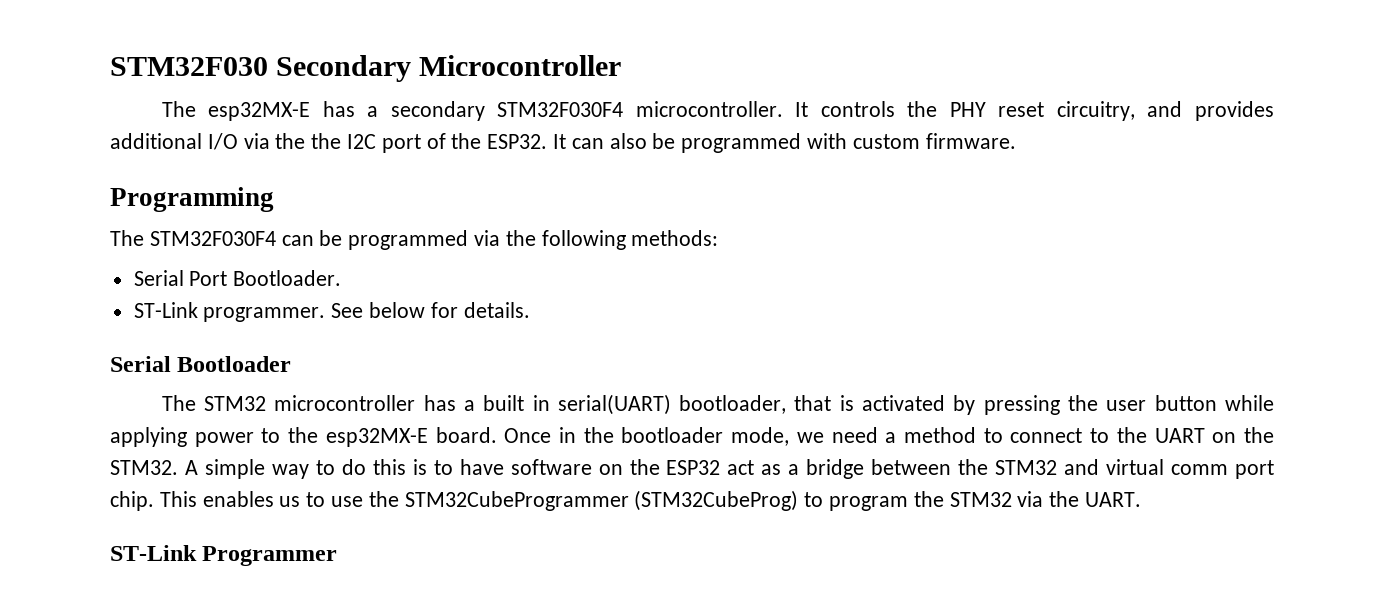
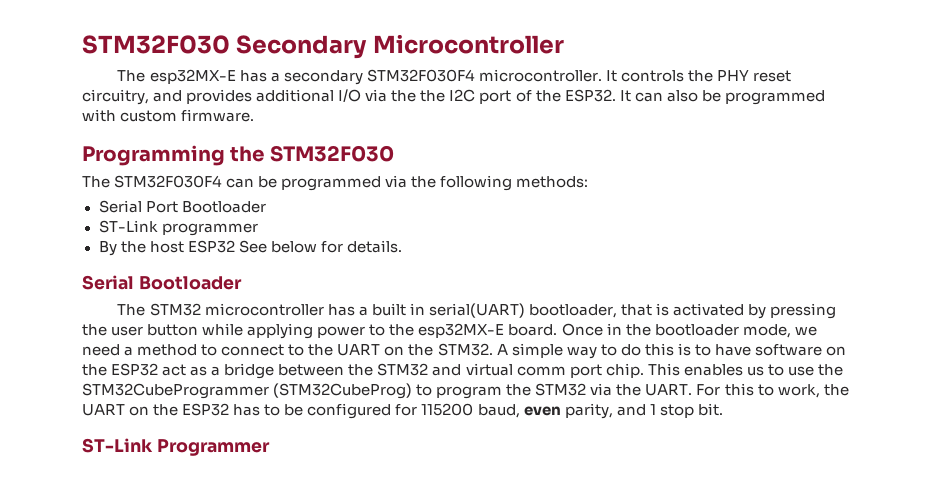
(274, 199) none -> [230,145,394,162] the STM32F030
[233,270,342,286] [133,302,326,322] Bootloader. // ST-Link programmer. -> [181,201,266,213] [98,220,258,236] [98,240,235,256] Bootloader // ST-Link programmer // By the host ESP32
(1142, 499) none -> [696,383,849,398] [82,403,723,419] For this to work, the UART on the ESP32 has to be configured for 115200 baud, even parity, and 1 stop bit.

